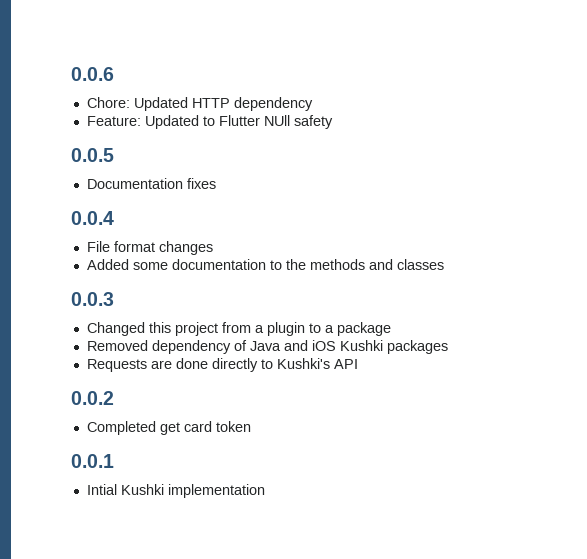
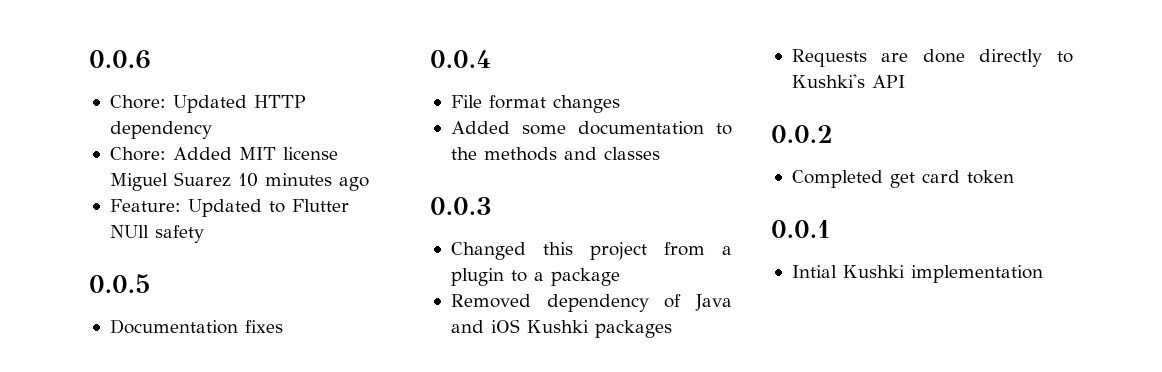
(313, 104) none -> [109,147,338,161] [109,172,369,191] // Chore: Added MIT license Miguel Suarez 10 minutes ago

